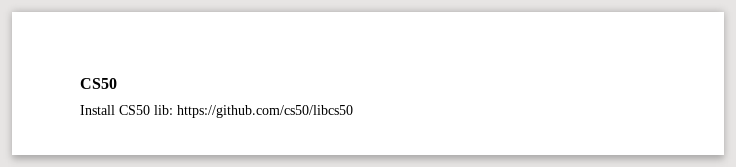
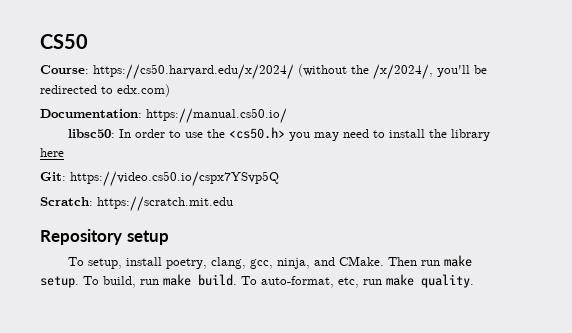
[80,105,353,118] Install CS50 lib: https://github.com/cs50/libcs50 -> [40,64,487,80] [40,84,170,97] [40,108,287,124] [68,127,491,141] [40,148,64,157] [40,171,279,187] [40,196,233,212] [40,229,169,245] [68,255,473,269] [40,274,474,288] Course: https://cs50.harvard.edu/x/2024/ (without the /x/2024/, you'll be redirected to edx.com) // Documentation: https://manual.cs50.io/ // libsc50: In order to use the <cs50.h> you may need to install the library here // Git: https://video.cs50.io/cspx7YSvp5Q // Scratch: https://scratch.mit.edu // Repository setup // To setup, install poetry, clang, gcc, ninja, and CMake. Then run make setup. To build, run make build. To auto-format, etc, run make quality.

